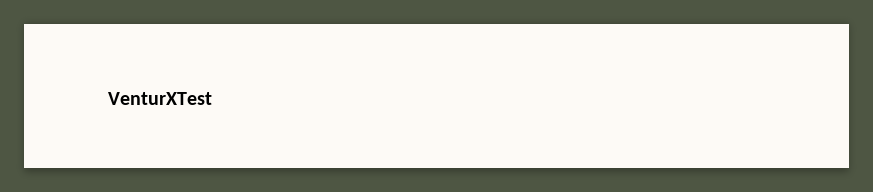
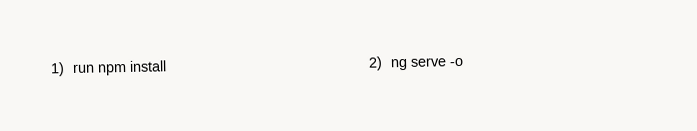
[108,92,212,105] VenturXTest -> [50,60,168,77] [368,56,465,71] 1) run npm install // 2) ng serve -o

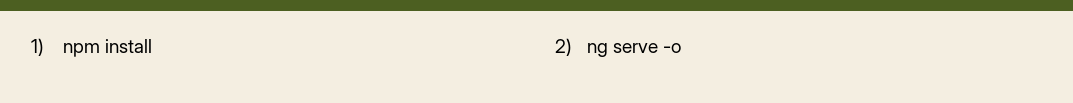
[72,63,96,73] run -> (44, 47) none

